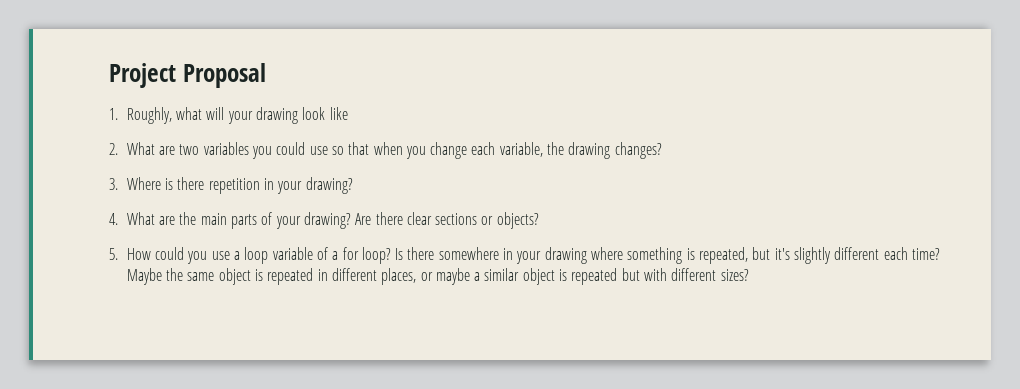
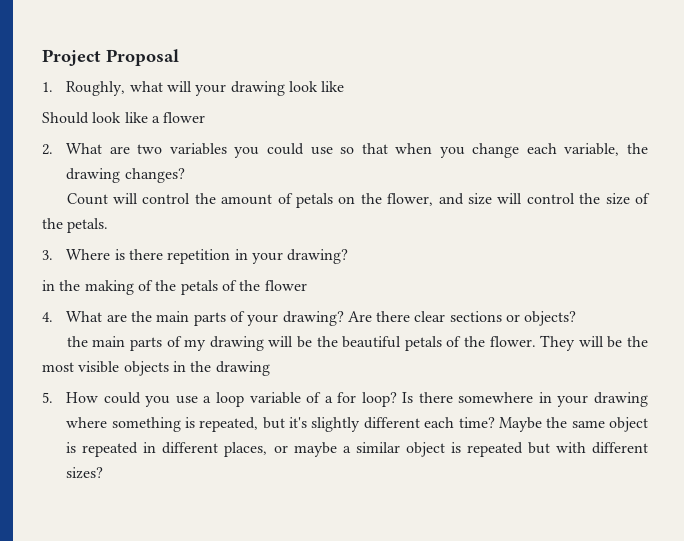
(348, 113) none -> [42,112,206,124] // Should look like a flower
(662, 150) none -> [66,193,650,208] [42,218,109,233] // Count will control the amount of petals on the flower, and size will control the size of the petals.
(353, 185) none -> [42,280,307,295] // in the making of the petals of the flower
(539, 220) none -> [66,335,648,351] [42,361,270,376] // the main parts of my drawing will be the beautiful petals of the flower. They will be the most visible objects in the drawing

